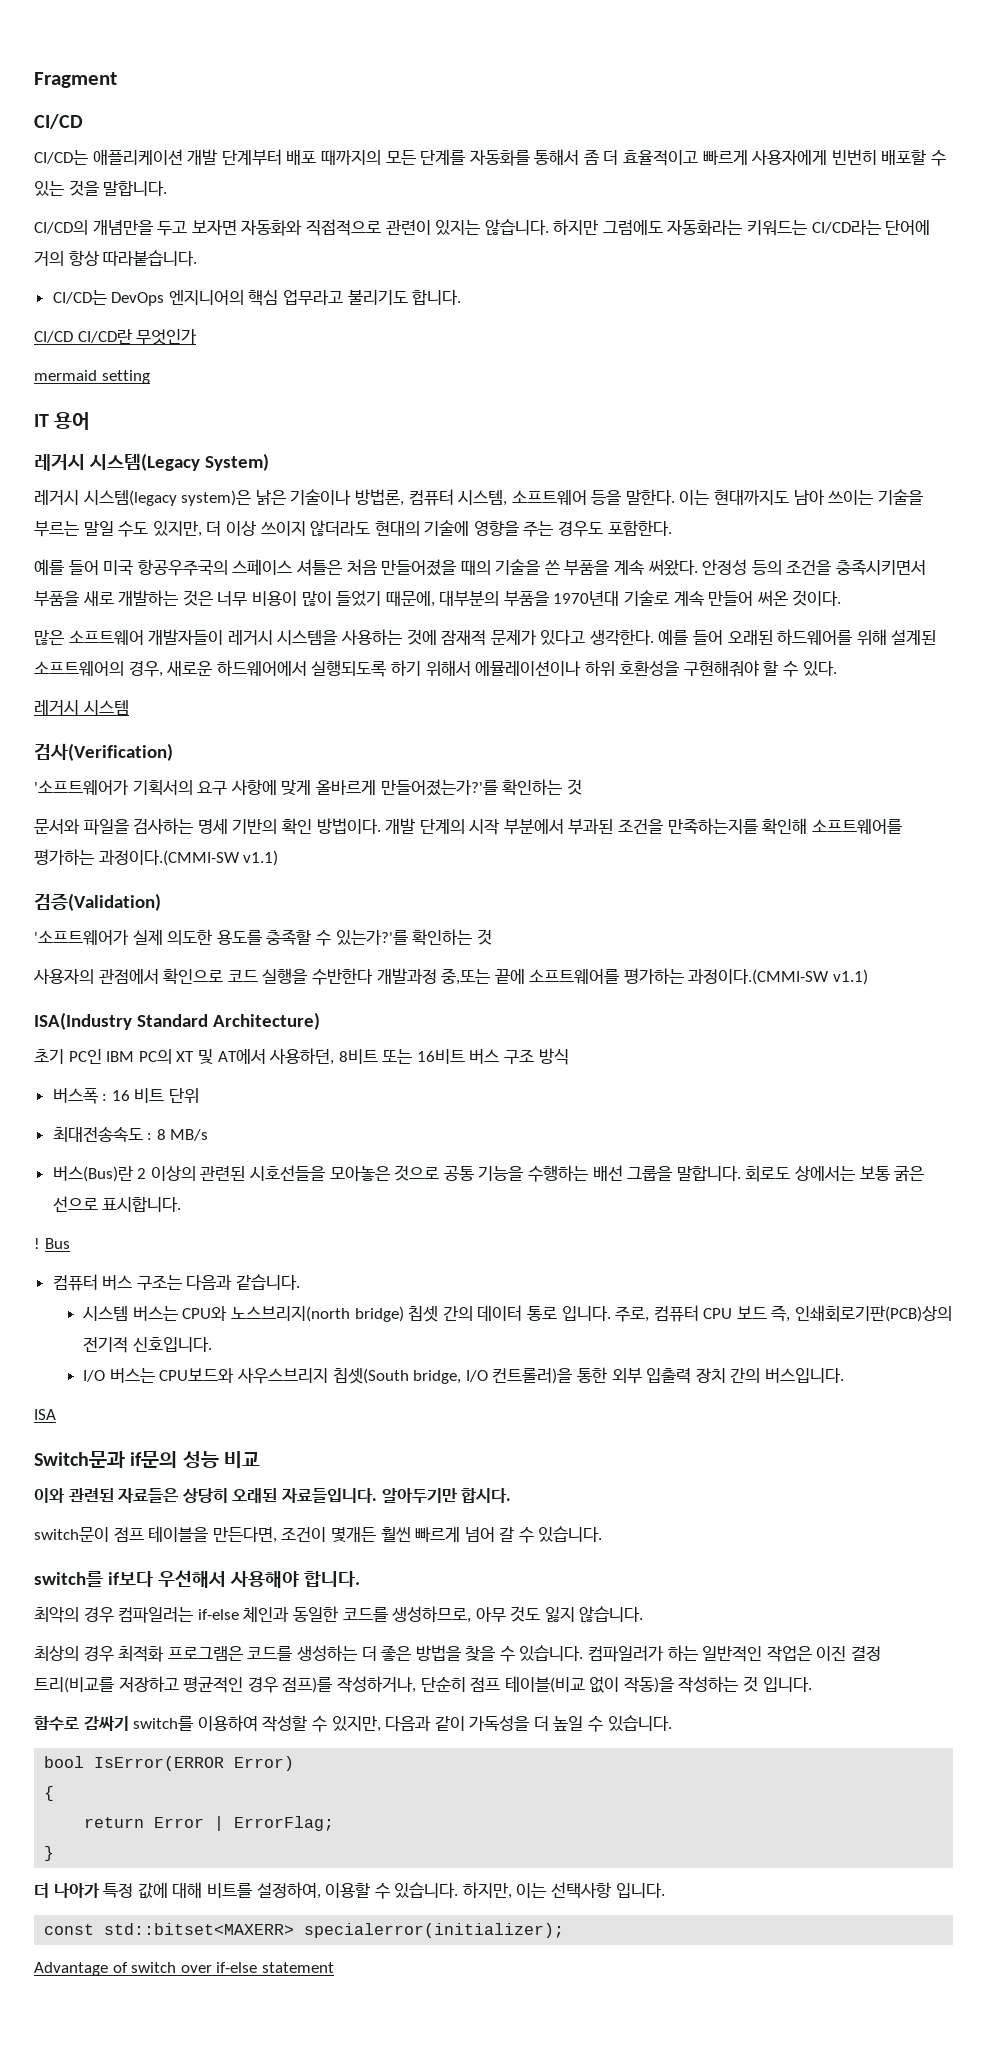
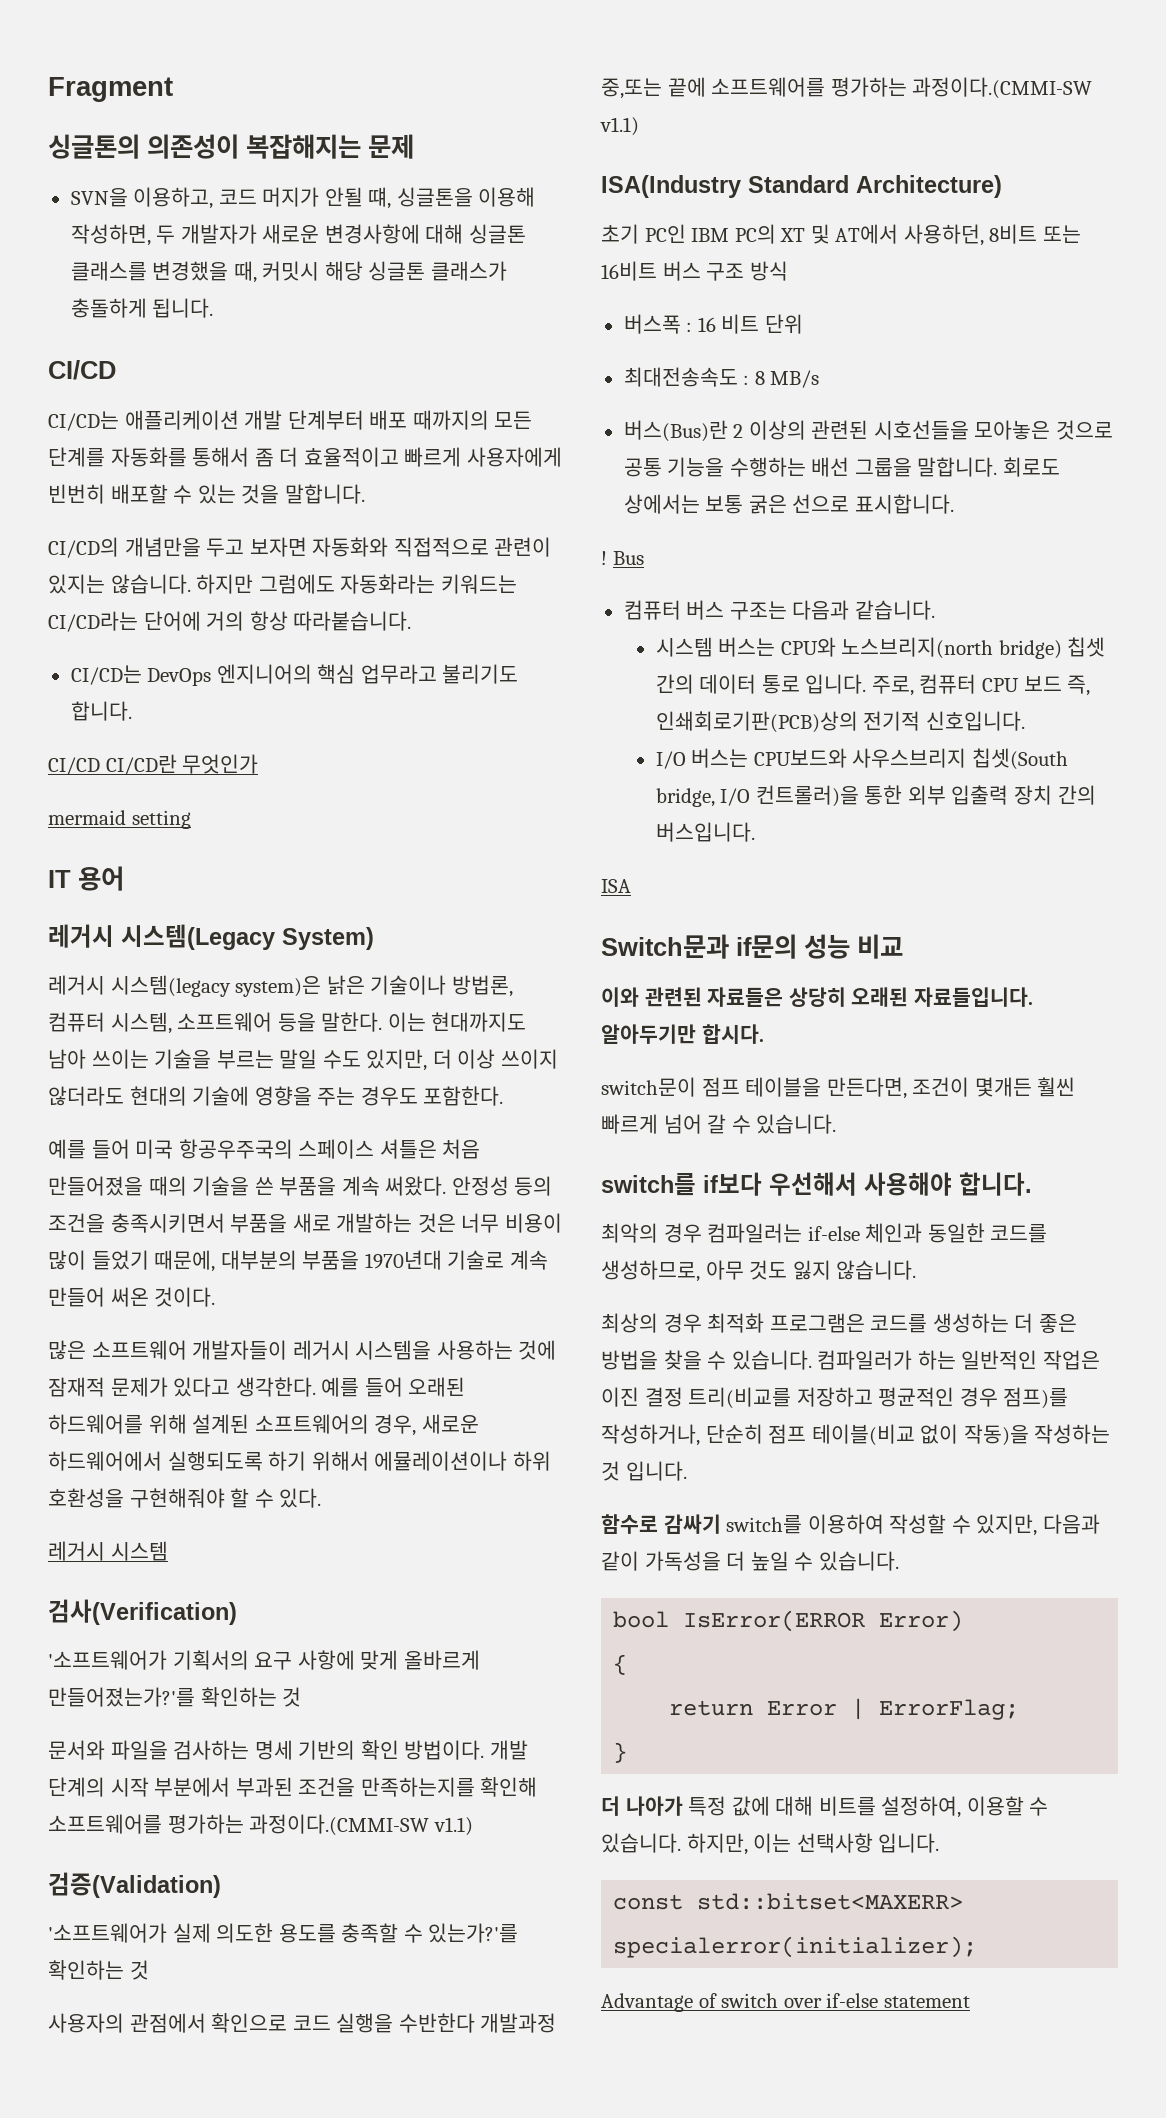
(117, 80) none -> [48,134,414,159] [70,187,536,209] [70,224,526,246] [70,261,507,283] [70,298,214,318] // 싱글톤의 의존성이 복잡해지는 문제 // SVN을 이용하고, 코드 머지가 안될 떄, 싱글톤을 이용해 작성하면, 두 개발자가 새로운 변경사항에 대해 싱글톤 클래스를 변경했을 때, 커밋시 해당 싱글톤 클래스가 충돌하게 됩니다.

